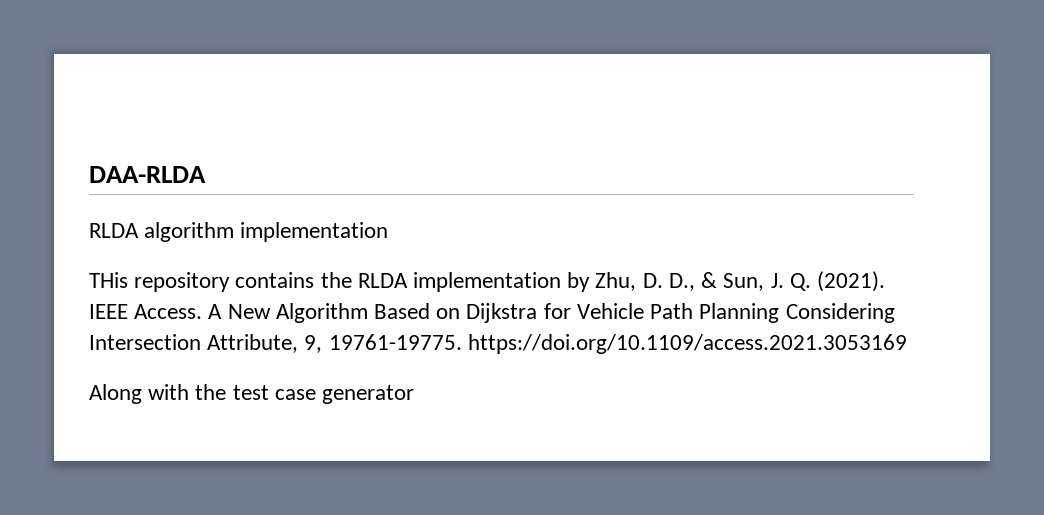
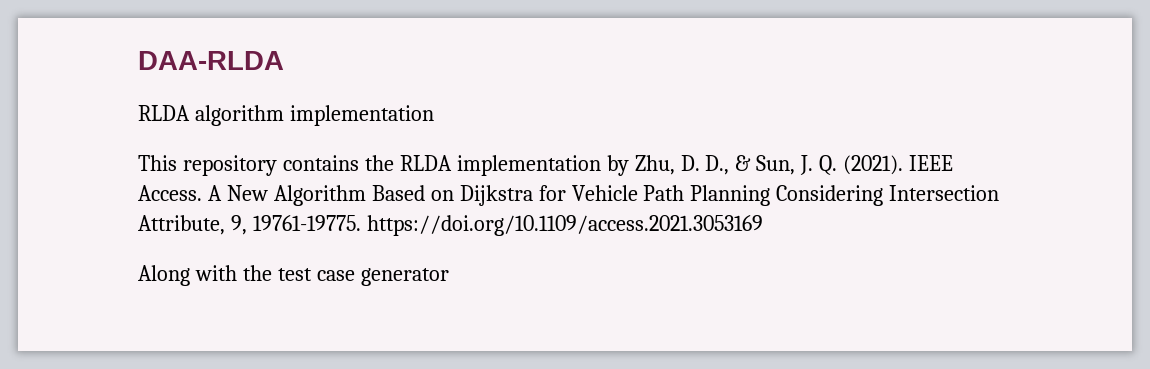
[89,272,128,288] THis -> [138,155,177,171] This

